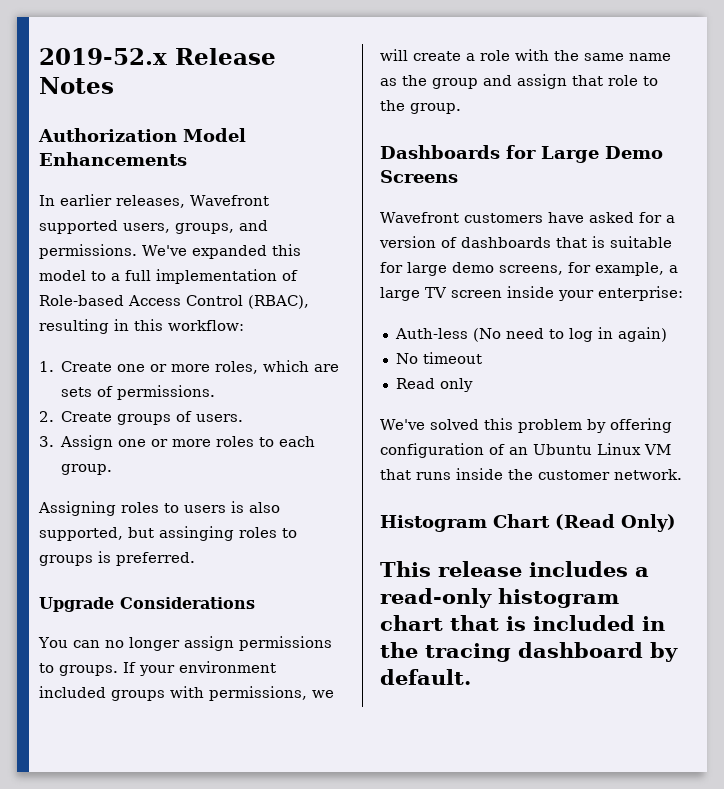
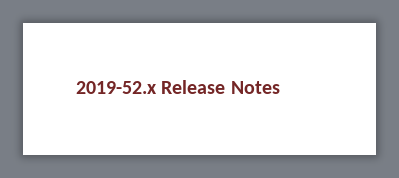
[38,128,246,142] [39,152,187,166] [39,194,269,208] [39,220,268,234] [39,244,301,259] [39,269,298,284] [39,295,309,309] [39,319,244,334] [39,360,340,374] [61,385,216,400] [39,411,244,425] [39,435,316,450] [61,464,113,475] [38,501,280,516] [39,526,297,541] [39,551,195,566] [39,597,255,612] [38,636,332,651] [39,661,276,676] [39,686,334,701] [380,49,671,61] [380,74,658,89] [380,100,461,114] [380,145,663,163] [380,170,458,183] [380,212,675,223] [379,236,672,248] [380,262,678,276] [380,286,683,301] [394,327,667,342] [395,352,482,364] [395,378,473,392] [380,418,672,433] [380,443,671,458] [380,468,682,480] [380,514,676,532] [380,561,649,577] [380,588,619,608] [380,615,665,631] [380,642,678,662] [380,669,471,685] // Authorization Model Enhancements // In earlier releases, Wavefront supported users, groups, and permissions. We've expanded this model to a full implementation of Role-based Access Control (RBAC), resulting in this workflow: // 1. Create one or more roles, which are sets of permissions. // 2. Create groups of users. // 3. Assign one or more roles to each group. // Assigning roles to users is also supported, but assinging roles to groups is preferred. // Upgrade Considerations // You can no longer assign permissions to groups. If your environment included groups with permissions, we will create a role with the same name as the group and assign that role to the group. // Dashboards for Large Demo Screens // Wavefront customers have asked for a version of dashboards that is suitable for large demo screens, for example, a large TV screen inside your enterprise: // Auth-less (No need to log in again) // No timeout // Read only // We've solved this problem by offering configuration of an Ubuntu Linux VM that runs inside the customer network. // Histogram Chart (Read Only) // This release includes a read-only histogram chart that is included in the tracing dashboard by default. -> (280, 87) none

